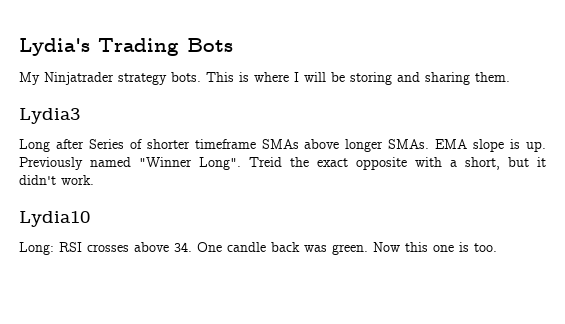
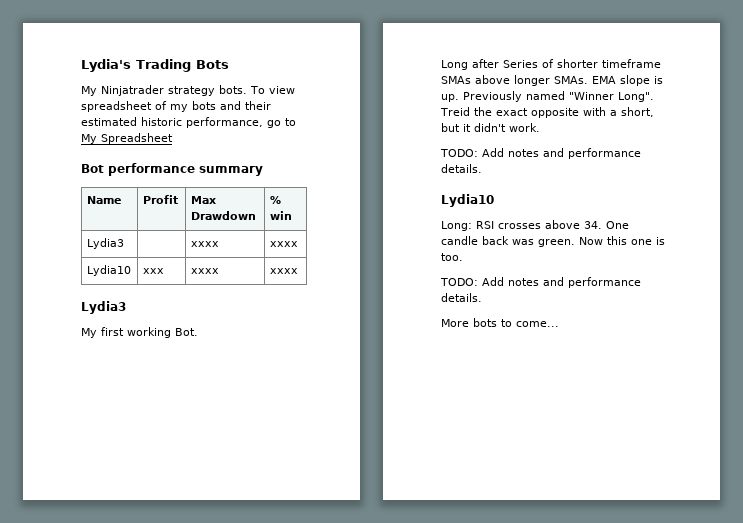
[206,72,510,85] [19,108,80,124] This is where I will be storing and sharing them. // Lydia3 -> [250,86,295,94] [81,101,271,112] [81,117,296,128] [81,133,173,144] [81,163,263,176] [86,196,121,204] [142,195,178,204] [190,196,216,204] [190,211,256,220] [269,196,281,204] [269,211,292,220] [86,238,124,249] [190,241,219,247] [269,241,298,247] [86,265,131,276] [142,268,164,274] [190,268,219,274] [269,268,298,274] [81,301,126,314] [81,327,198,338] To view spreadsheet of my bots and their estimated historic performance, go to My Spreadsheet // Bot performance summary // Name | Profit | Max Drawdown | % win // Lydia3 | | xxxx | xxxx // Lydia10 | xxx | xxxx | xxxx // Lydia3 // My first working Bot.
(94, 180) none -> [440,148,641,159] [441,164,482,173] // TODO: Add notes and performance details.
(497, 247) none -> [440,277,641,288] [441,293,482,302] [441,318,559,327] // TODO: Add notes and performance details. // More bots to come...

